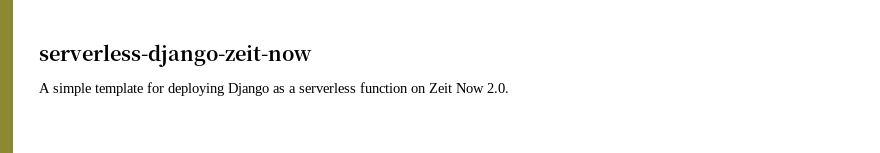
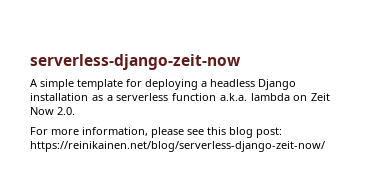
[228,83,269,96] Django -> [201,79,296,90] [30,93,88,101] a headless Django installation
(408, 87) none -> [219,93,290,101] a.k.a. lambda
(509, 88) none -> [30,127,282,138] [30,141,325,152] // For more information, please see this blog post: https://reinikainen.net/blog/serverless-django-zeit-now/

